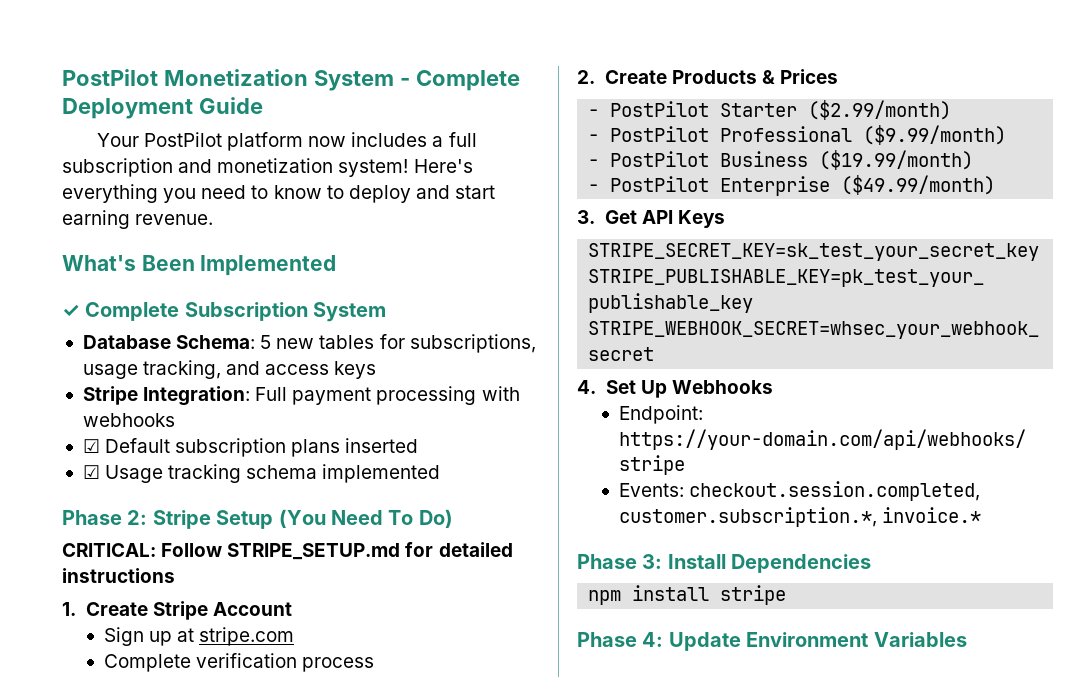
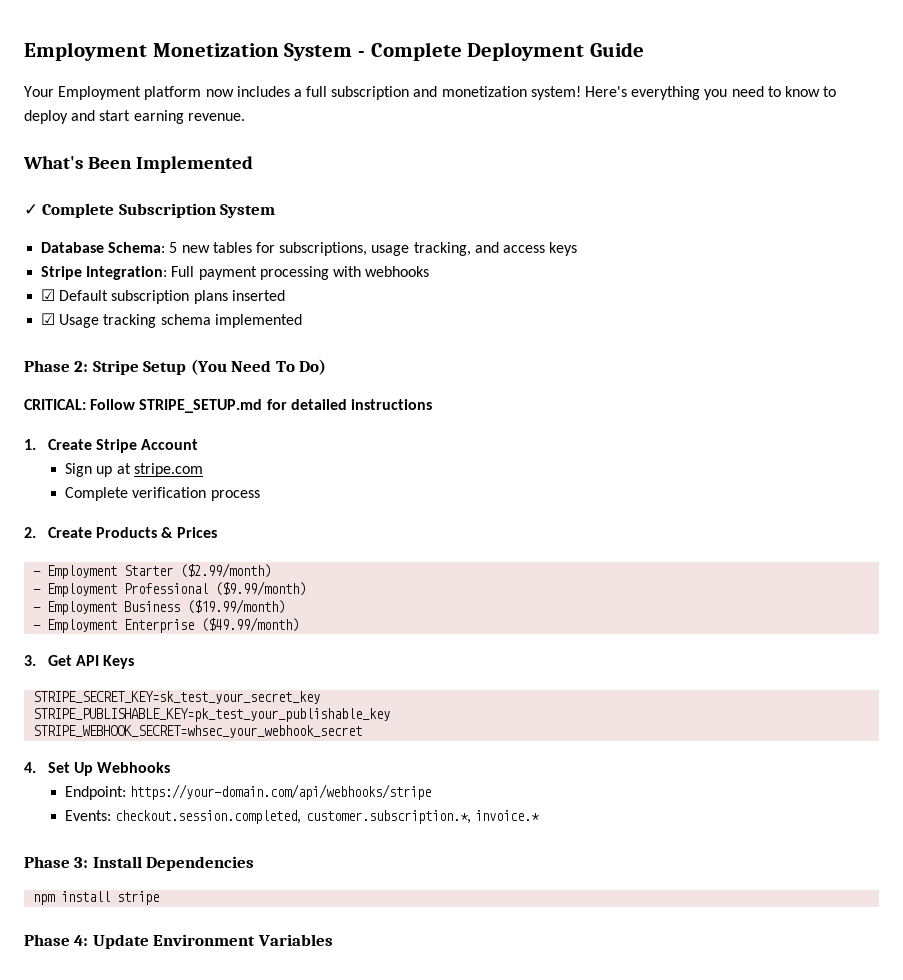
[62,69,158,86] PostPilot -> [24,42,147,61] Employment
[143,132,222,147] PostPilot -> [58,86,142,100] Employment
[610,101,710,117] PostPilot -> [47,565,118,579] Employment
[610,126,710,142] PostPilot -> [47,583,118,597] Employment
[610,151,710,167] PostPilot -> [47,601,118,615] Employment
[610,176,710,192] PostPilot -> [47,619,118,633] Employment

